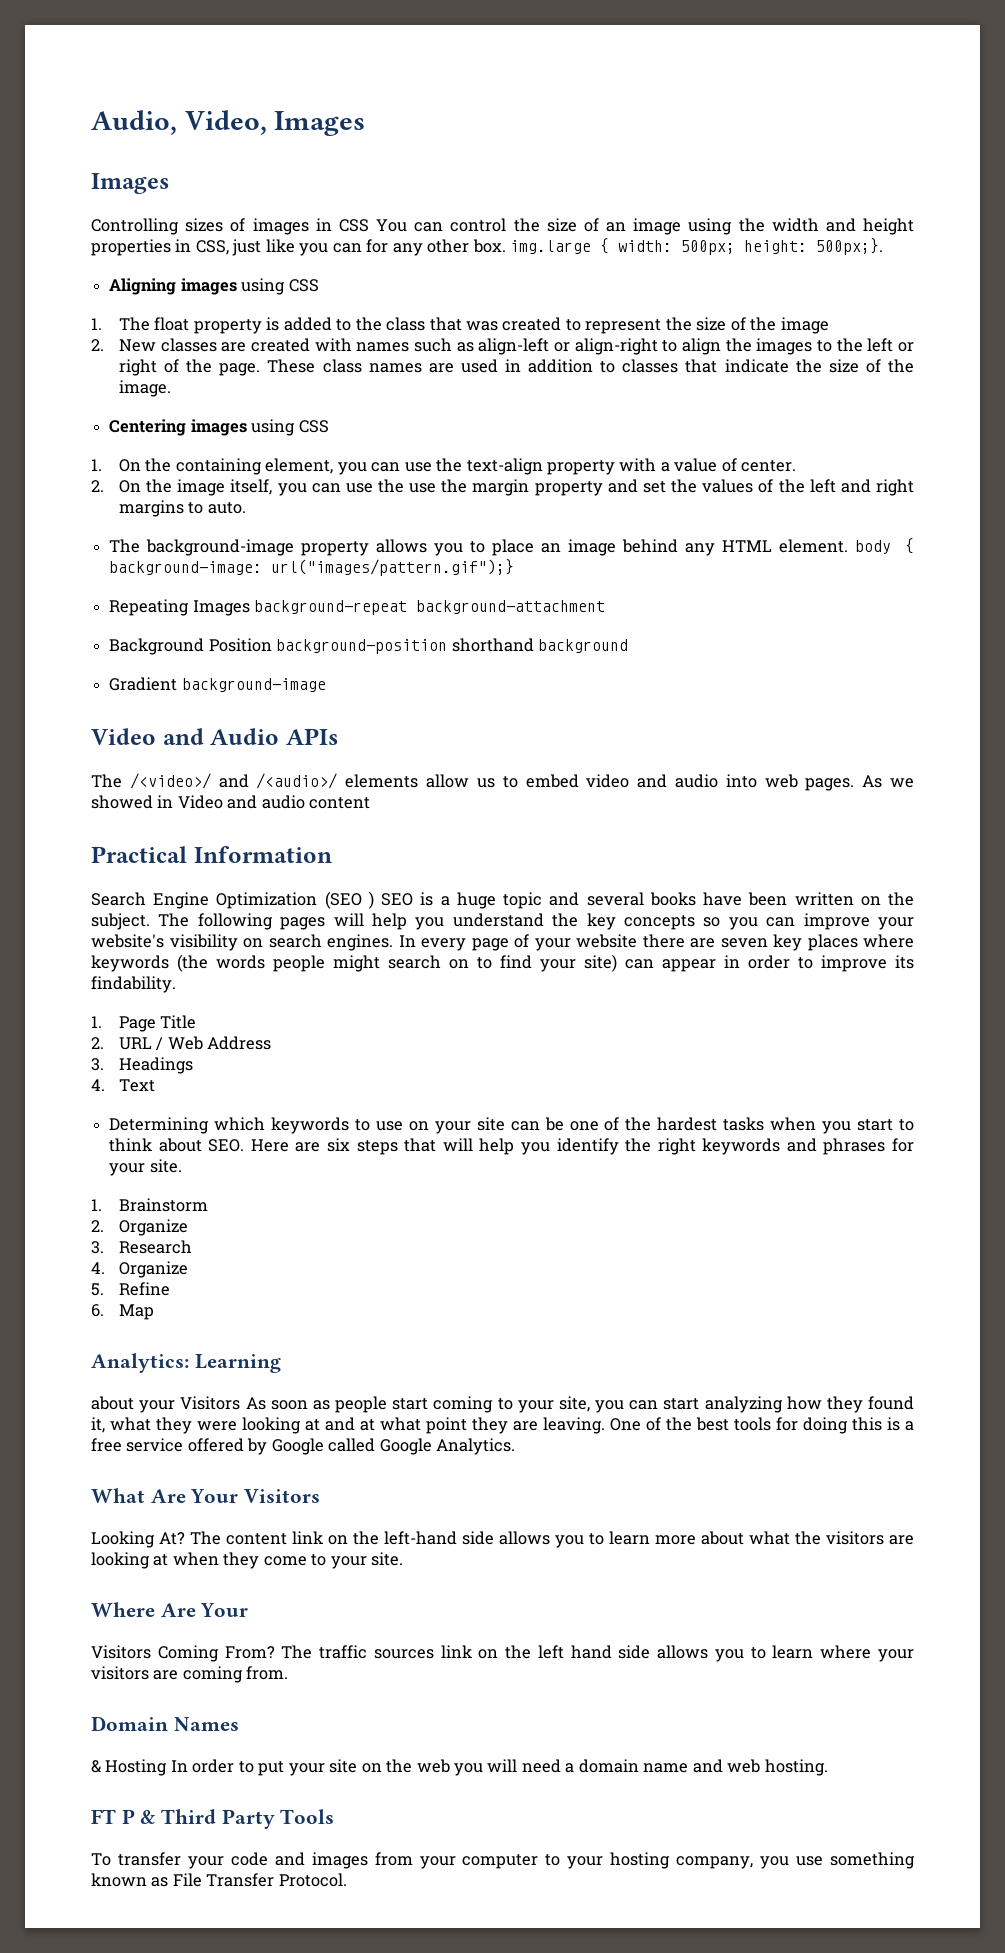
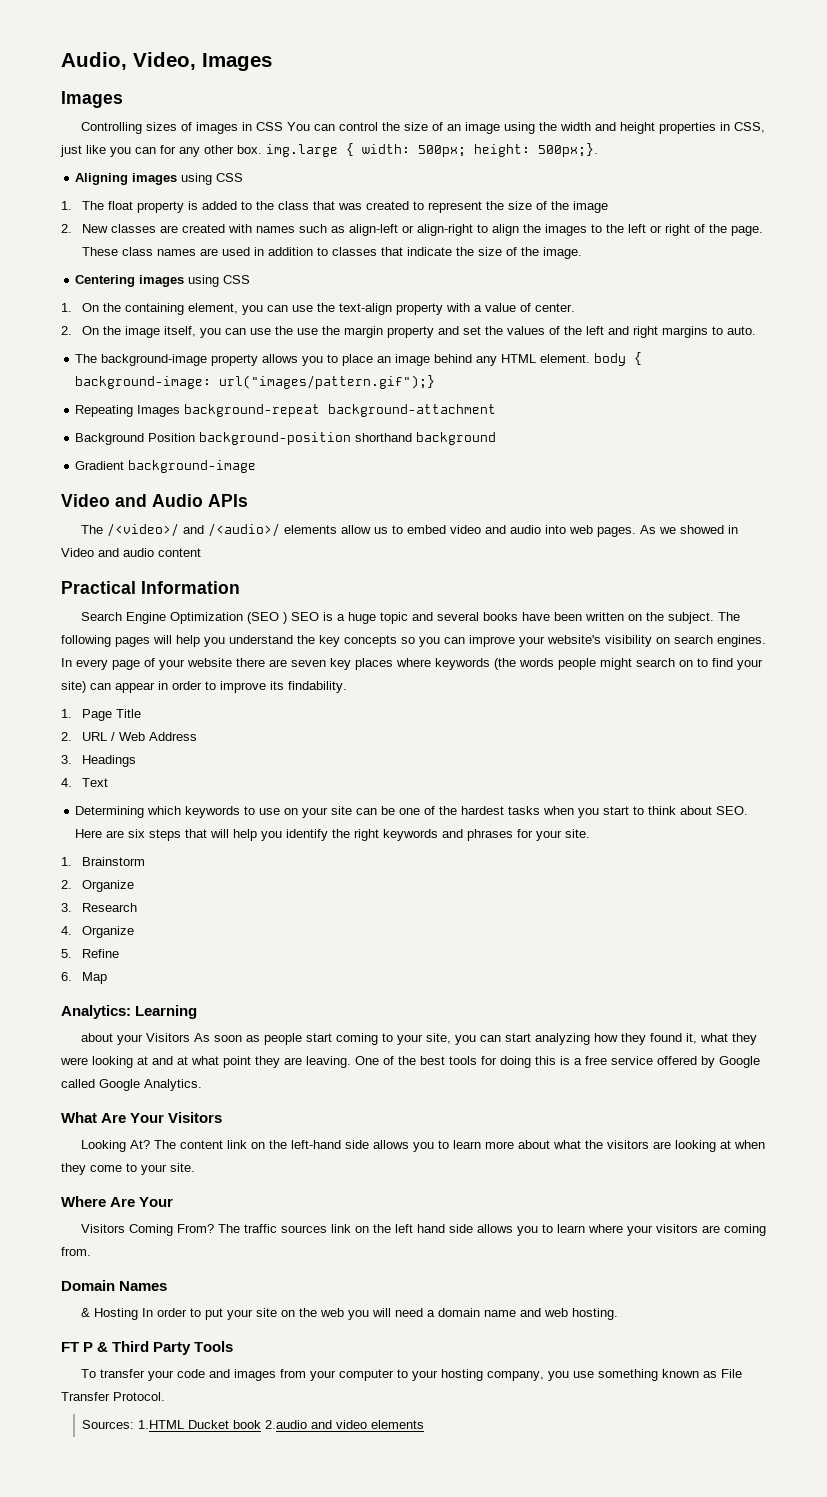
(347, 1880) none -> [82,1420,425,1429] // Sources: 1.HTML Ducket book 2.audio and video elements

